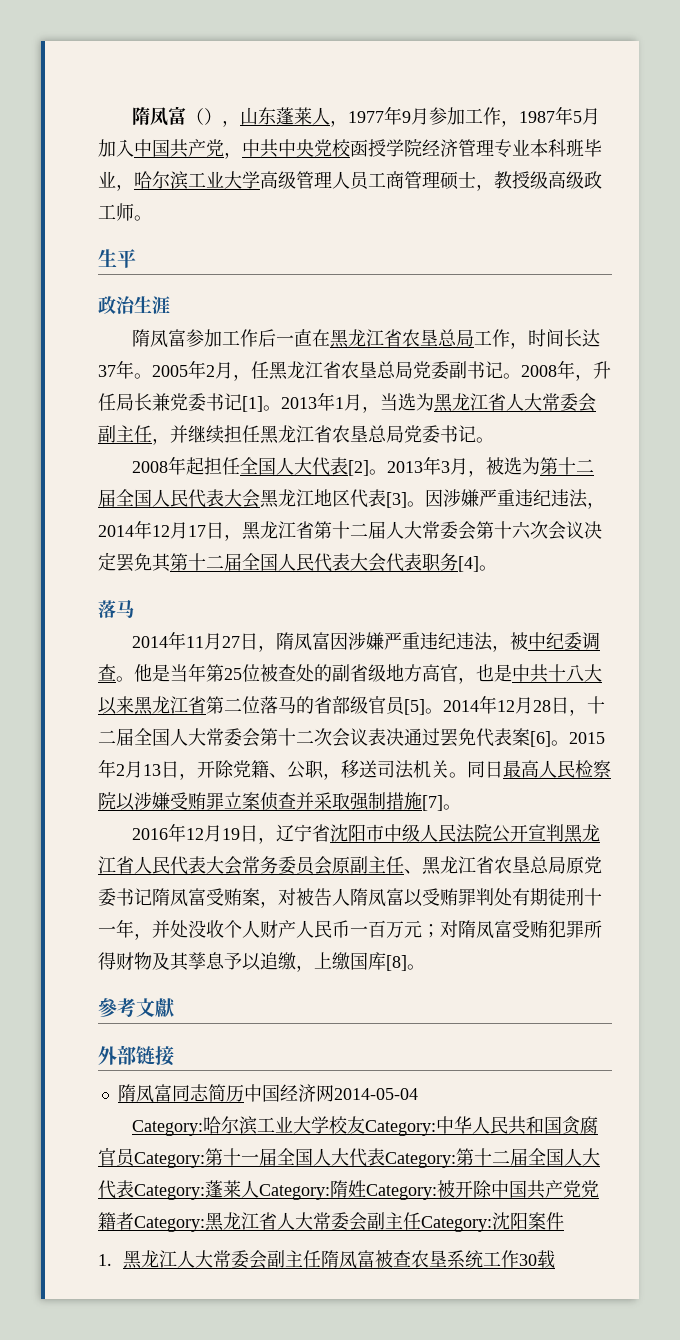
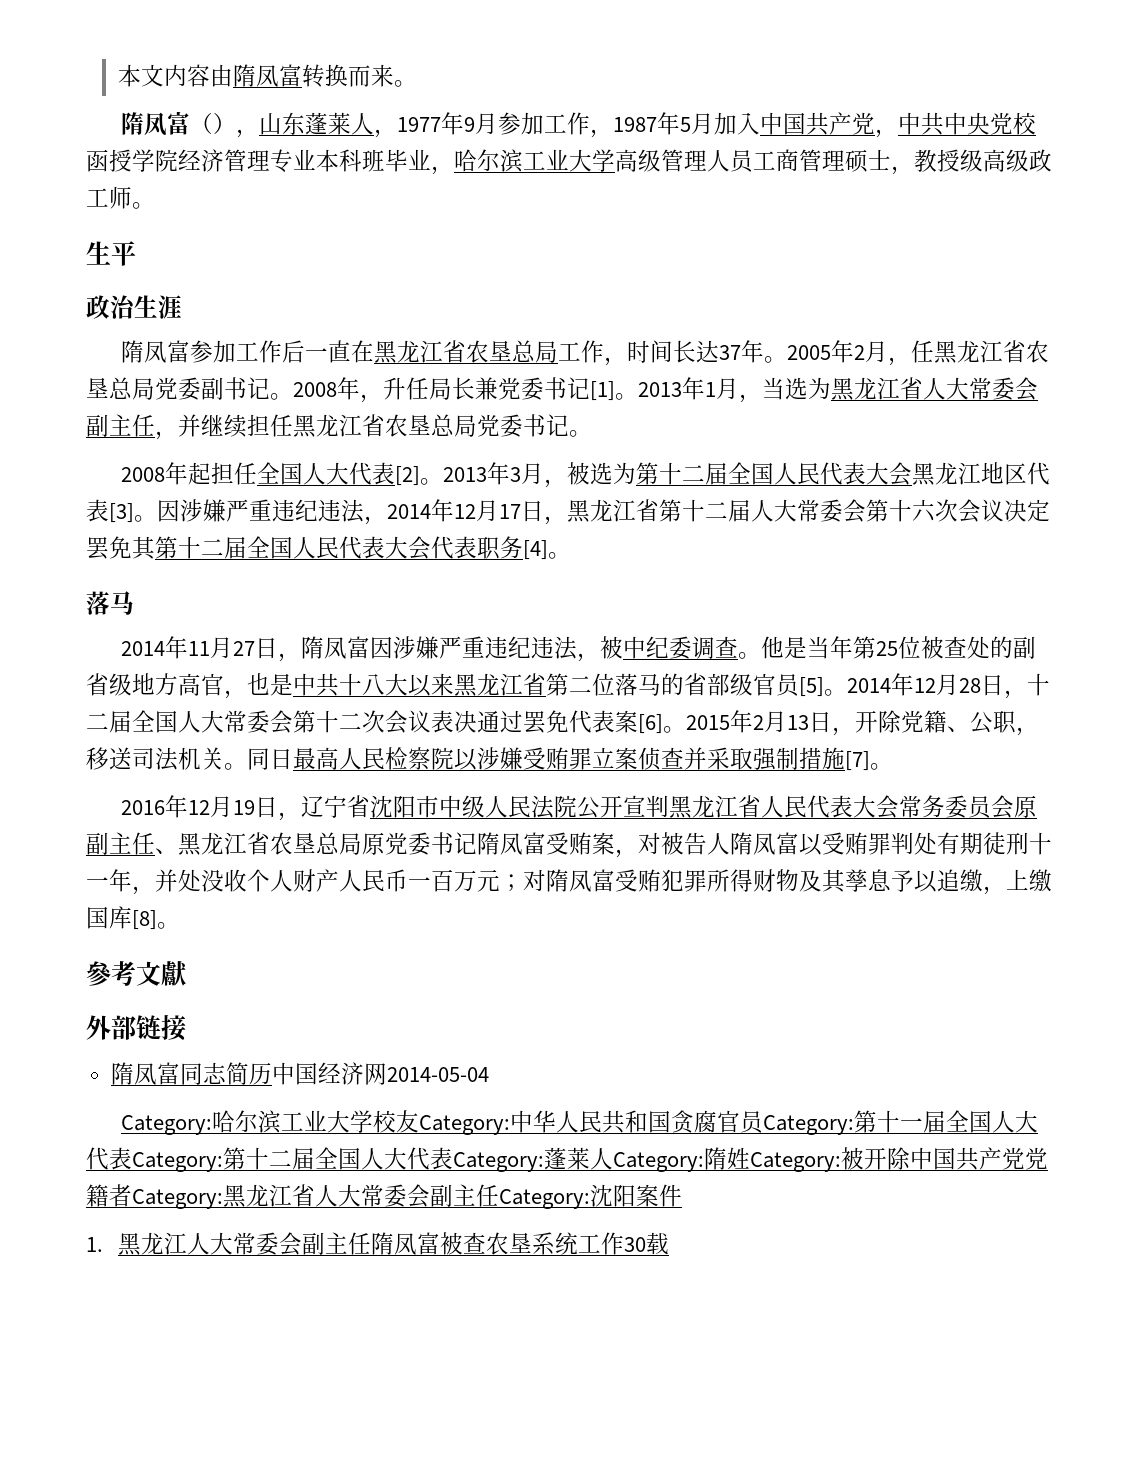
(132, 116) none -> [117,64,417,88] 本文内容由隋凤富转换而来。 //

